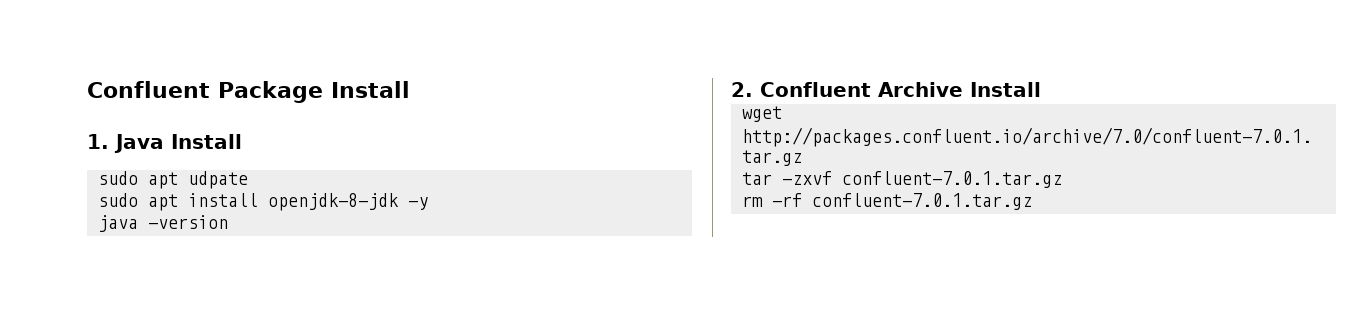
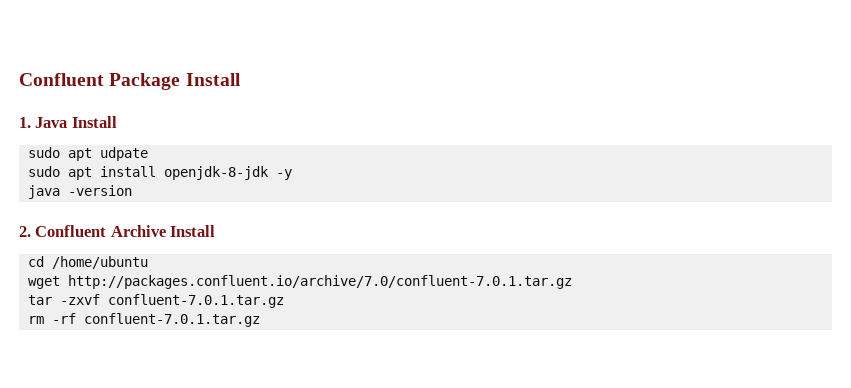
(1041, 89) none -> [28,256,149,269] // cd /home/ubuntu

